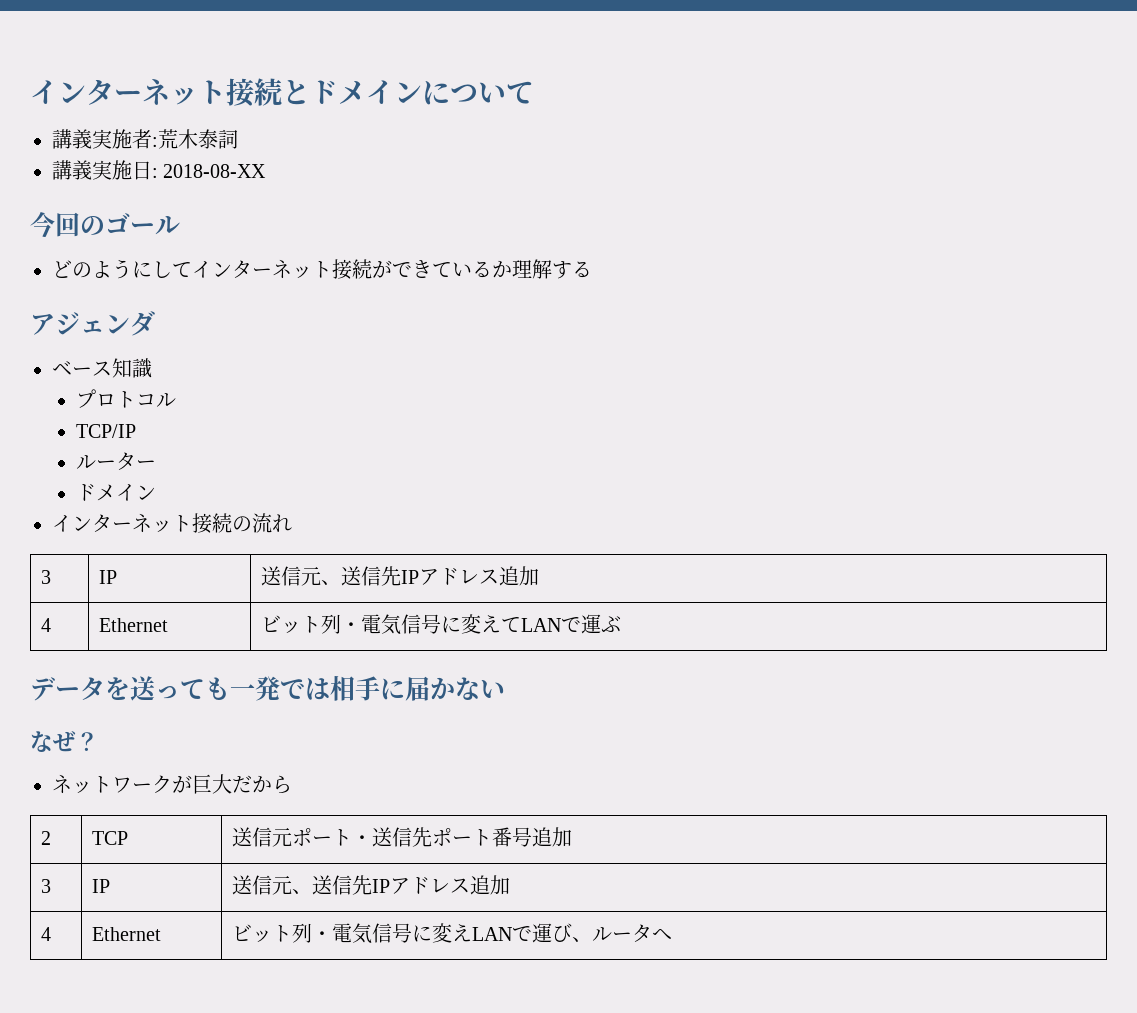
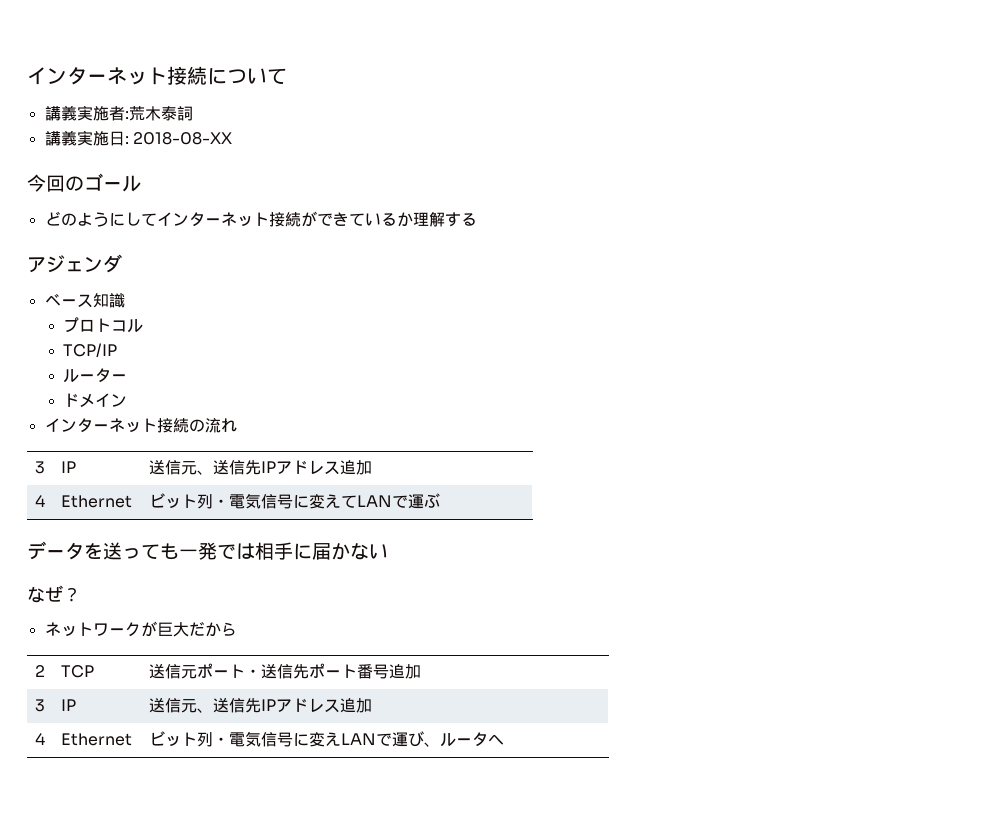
[30,78,422,107] インターネット接続とドメイン -> [27,66,207,85] インターネット接続

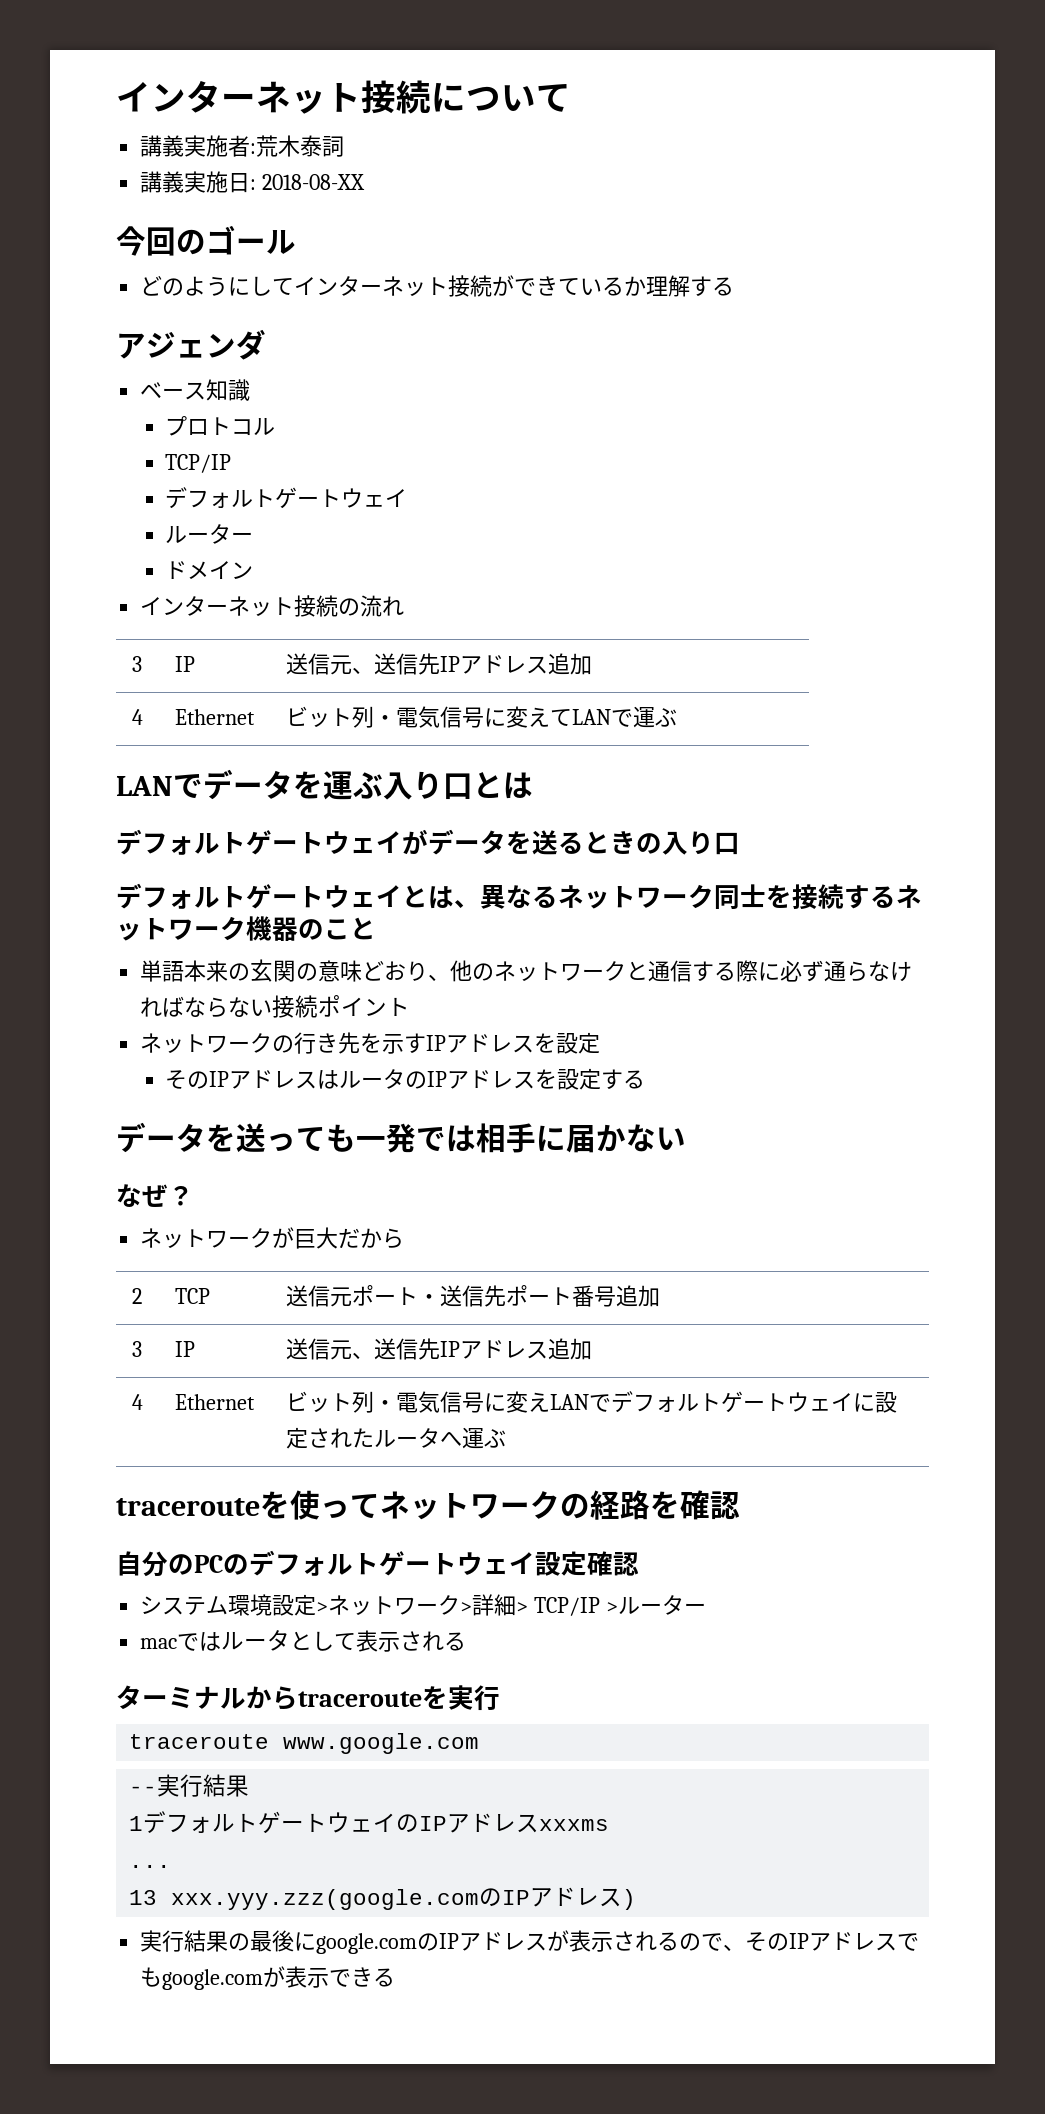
(118, 350) none -> [165,487,408,509] // デフォルトゲートウェイ
(440, 500) none -> [116,769,533,800] [116,829,740,855] [116,883,922,910] [116,916,376,941] [140,959,913,982] [140,995,411,1018] [140,1032,601,1054] [165,1068,646,1090] // LANでデータを運ぶ入り口とは // デフォルトゲートウェイがデータを送るときの入り口 // デフォルトゲートウェイとは、異なるネットワーク同士を接続するネットワーク機器のこと // 単語本来の玄関の意味どおり、他のネットワークと通信する際に必ず通らなければならない接続ポイント // ネットワークの行き先を示すIPアドレスを設定 // そのIPアドレスはルータのIPアドレスを設定する
[391,731,504,747] 運び、ルータへ -> [610,1391,897,1413] [285,1427,506,1449] [116,1490,740,1520] [116,1550,639,1577] [140,1594,707,1616] [140,1630,467,1652] [116,1685,500,1711] [129,1733,480,1754] [129,1774,250,1797] [129,1811,610,1834] [129,1865,172,1868] [129,1887,637,1910] [140,1930,920,1954] [140,1966,396,1990] デフォルトゲートウェイに設定されたルータへ運ぶ // tracerouteを使ってネットワークの経路を確認 // 自分のPCのデフォルトゲートウェイ設定確認 // システム環境設定>ネットワーク>詳細> TCP/IP >ルーター // macではルータとして表示される // ターミナルからtracerouteを実行 // traceroute www.google.com // --実行結果 // 1デフォルトゲートウェイのIPアドレスxxxms // ... // 13 xxx.yyy.zzz(google.comのIPアドレス) // 実行結果の最後にgoogle.comのIPアドレスが表示されるので、そのIPアドレスでもgoogle.comが表示できる

